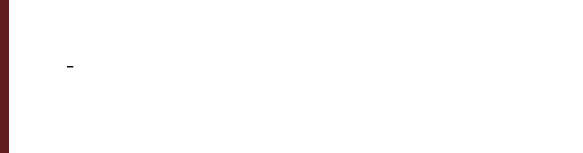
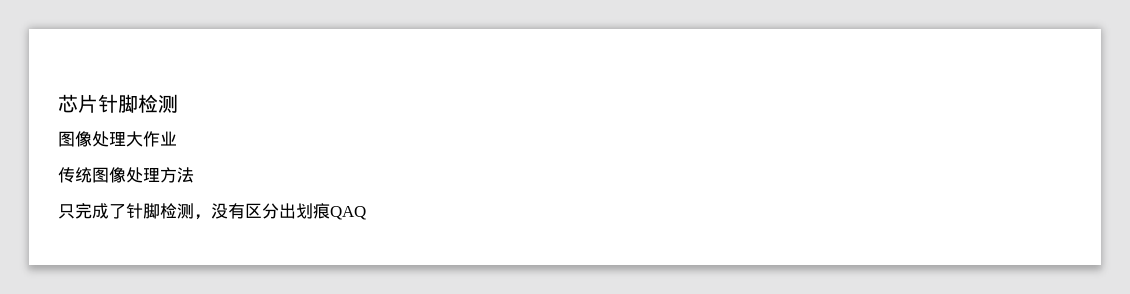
[66,66,74,73] - -> [58,94,178,113] [58,131,177,147] [58,167,194,183] [58,203,366,220] 芯片针脚检测 // 图像处理大作业 // 传统图像处理方法 // 只完成了针脚检测，没有区分出划痕QAQ

